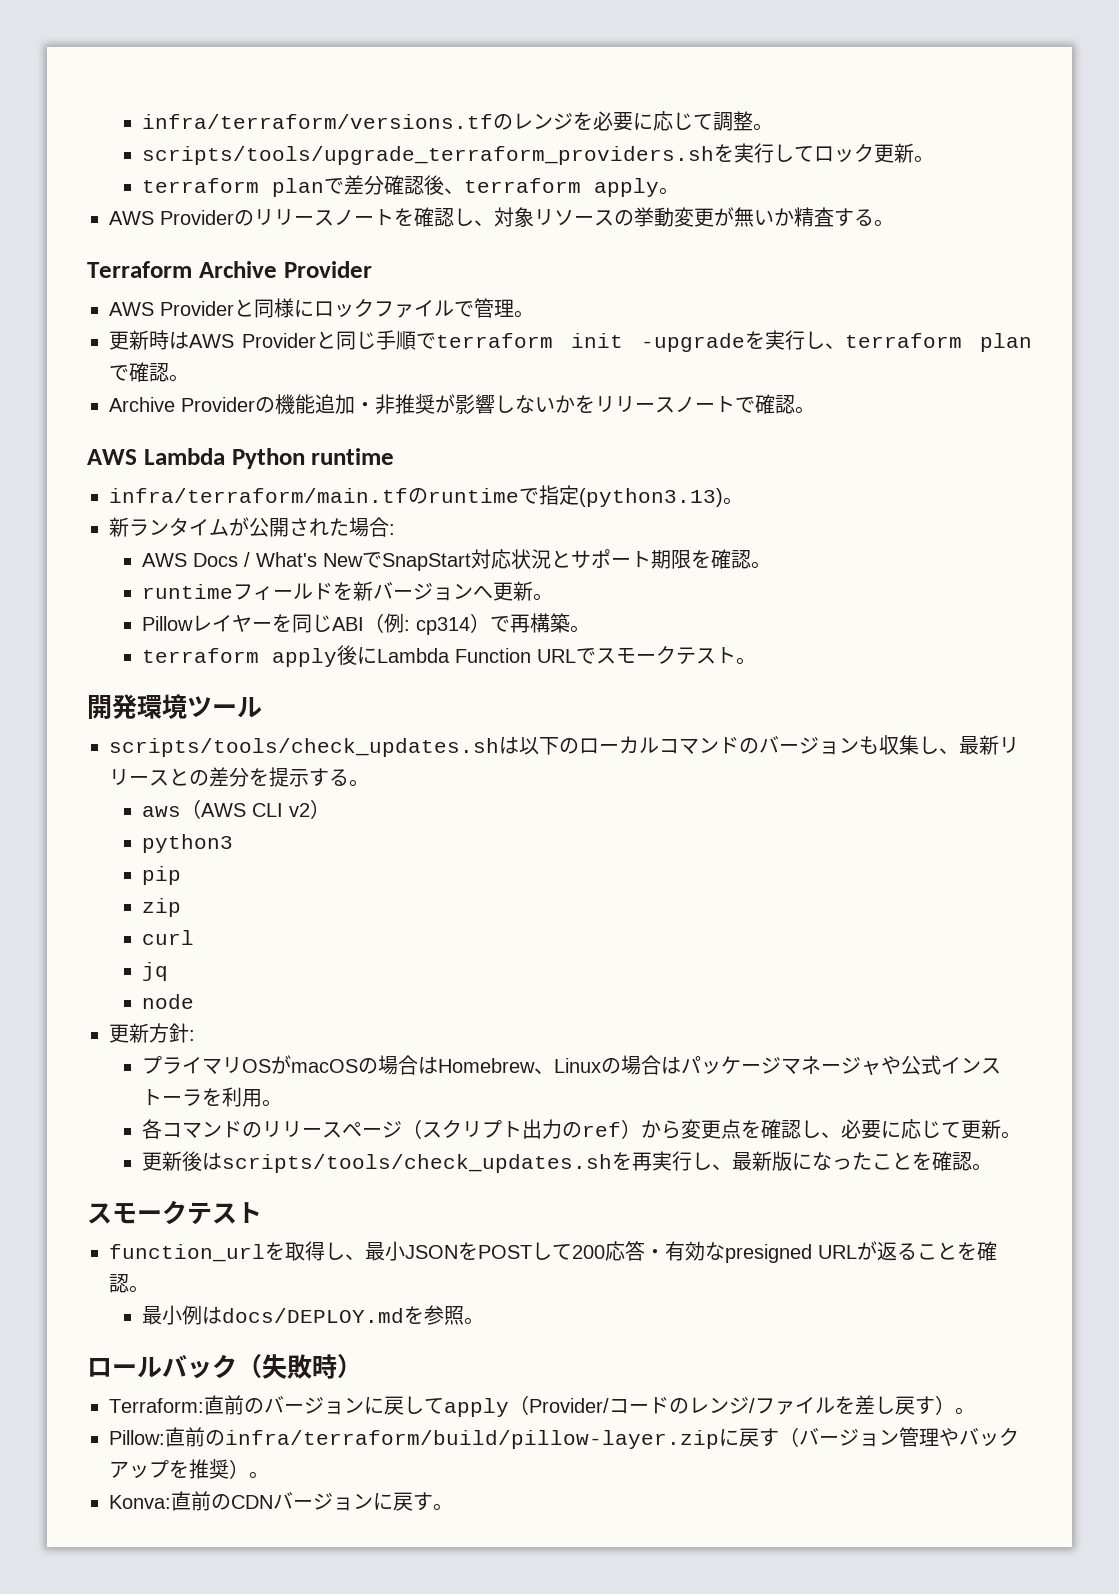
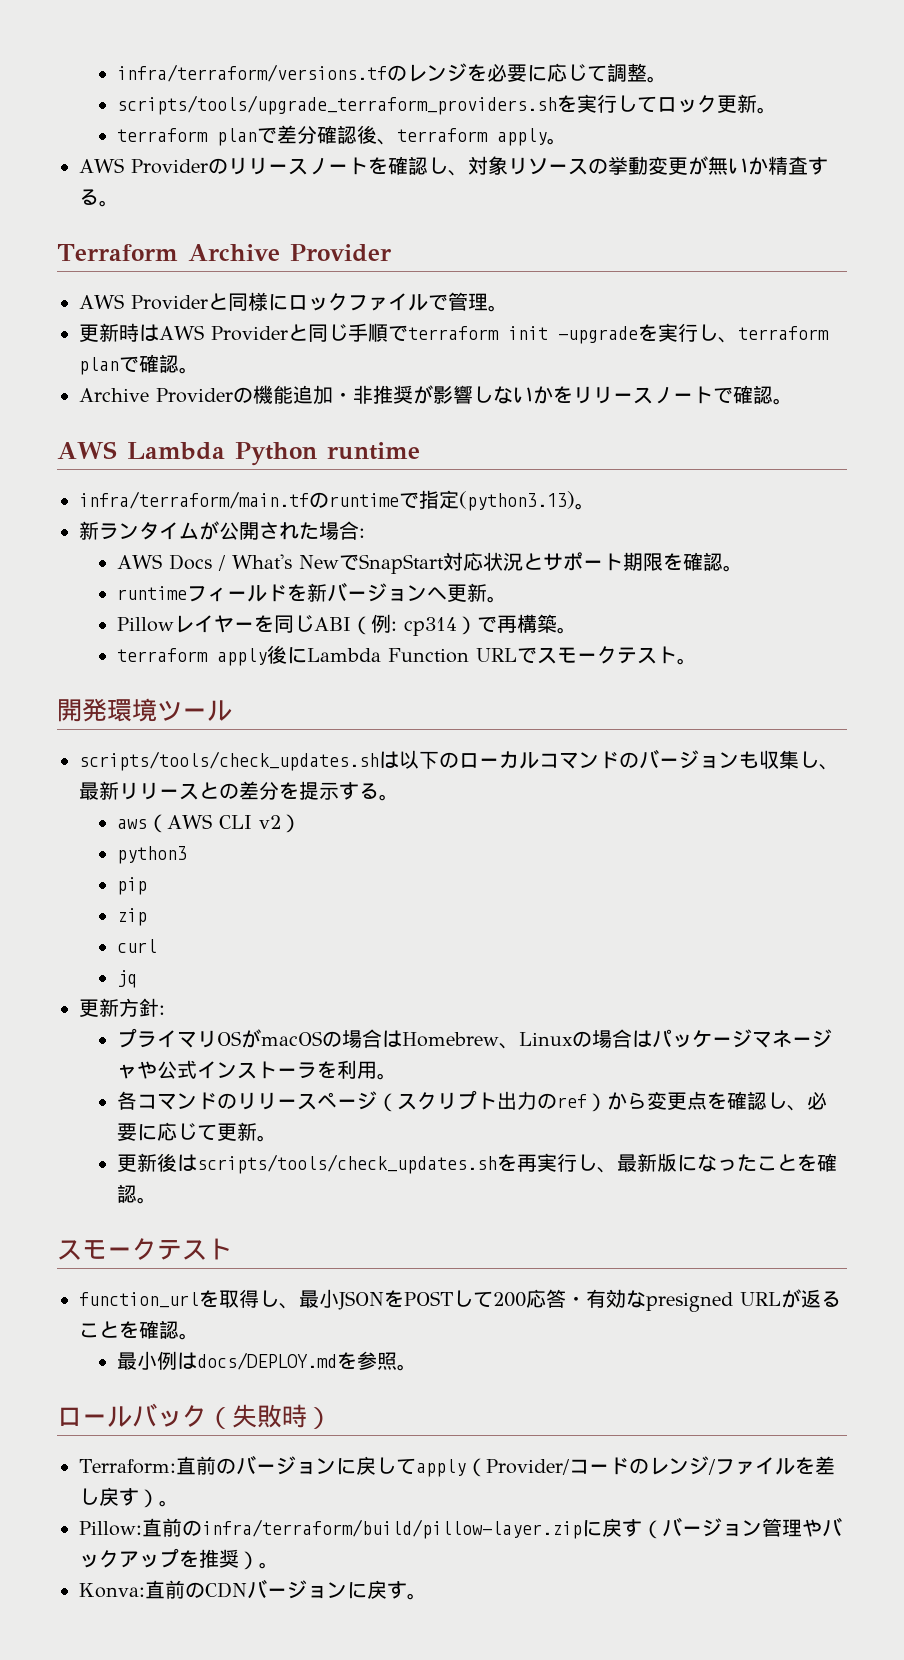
[142,994,195,1009] // node -> (138, 979) none

